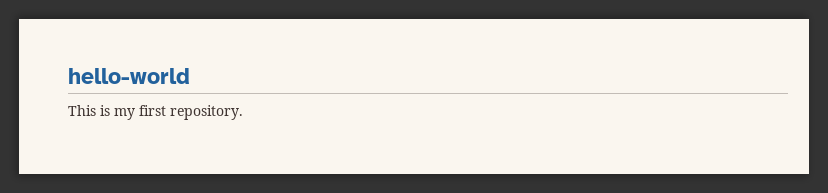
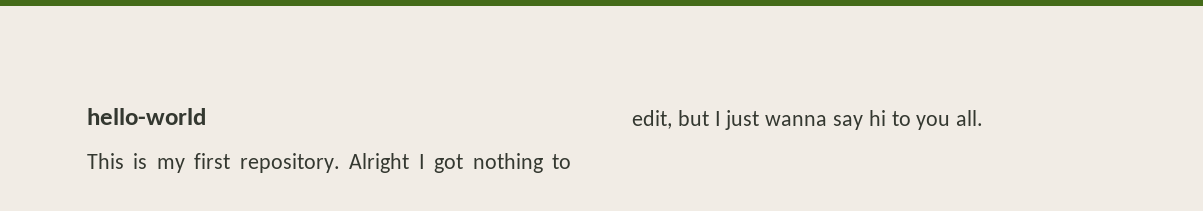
(243, 112) none -> [349,153,571,173] [632,110,984,130] Alright I got nothing to edit, but I just wanna say hi to you all.

